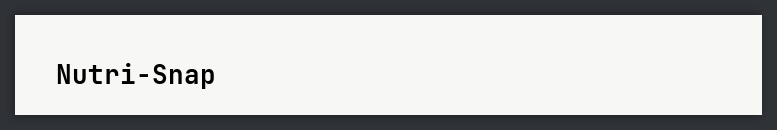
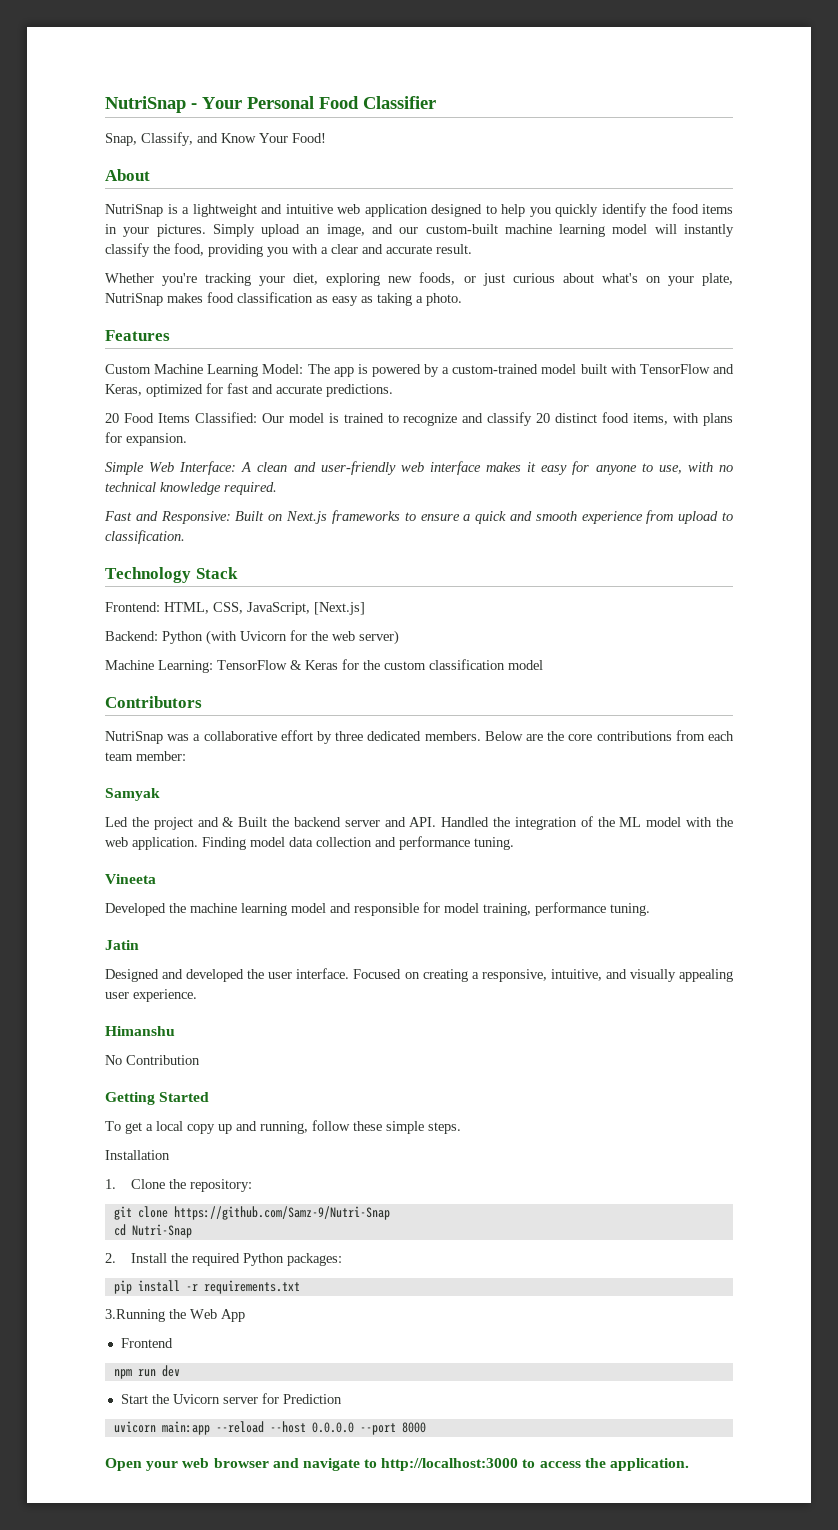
[56,63,216,89] Nutri-Snap -> [105,96,436,113] [105,132,326,146] [105,169,150,181] [105,203,733,217] [105,224,734,237] [105,243,472,257] [105,272,734,286] [105,292,462,306] [105,330,170,341] [105,364,734,377] [105,383,393,397] [105,412,734,426] [105,432,187,446] [105,461,734,475] [105,482,277,495] [104,510,733,524] [105,530,185,544] [105,567,238,583] [105,602,365,615] [105,630,399,645] [105,659,543,673] [105,696,202,708] [105,730,734,744] [105,751,186,761] [105,788,160,801] [105,816,734,830] [105,836,514,850] [105,874,156,884] [105,902,650,916] [105,940,139,950] [105,968,733,982] [105,989,197,1002] [105,1026,175,1036] [105,1055,200,1065] [105,1092,210,1105] [105,1120,461,1134] [105,1150,170,1160] [105,1179,253,1192] [113,1206,390,1220] [113,1224,192,1238] [105,1253,343,1266] [113,1280,300,1294] [105,1309,245,1322] [120,1338,173,1348] [113,1365,180,1379] [120,1393,342,1404] [113,1421,426,1435] [105,1458,690,1471] NutriSnap - Your Personal Food Classifier // Snap, Classify, and Know Your Food! // About // NutriSnap is a lightweight and intuitive web application designed to help you quickly identify the food items in your pictures. Simply upload an image, and our custom-built machine learning model will instantly classify the food, providing you with a clear and accurate result. // Whether you're tracking your diet, exploring new foods, or just curious about what's on your plate, NutriSnap makes food classification as easy as taking a photo. // Features // Custom Machine Learning Model: The app is powered by a custom-trained model built with TensorFlow and Keras, optimized for fast and accurate predictions. // 20 Food Items Classified: Our model is trained to recognize and classify 20 distinct food items, with plans for expansion. // Simple Web Interface: A clean and user-friendly web interface makes it easy for anyone to use, with no technical knowledge required. // Fast and Responsive: Built on Next.js frameworks to ensure a quick and smooth experience from upload to classification. // Technology Stack // Frontend: HTML, CSS, JavaScript, [Next.js] // Backend: Python (with Uvicorn for the web server) // Machine Learning: TensorFlow & Keras for the custom classification model // Contributors // NutriSnap was a collaborative effort by three dedicated members. Below are the core contributions from each team member: // Samyak // Led the project and & Built the backend server and API. Handled the integration of the ML model with the web application. Finding model data collection and performance tuning. // Vineeta // Developed the machine learning model and responsible for model training, performance tuning. // Jatin // Designed and developed the user interface. Focused on creating a responsive, intuitive, and visually appealing user experience. // Himanshu // No Contribution // Getting Started // To get a local copy up and running, follow these simple steps. // Installation // 1. Clone the repository: // git clone https://github.com/Samz-9/Nutri-Snap // cd Nutri-Snap // 2. Install the required Python packages: // pip install -r requirements.txt // 3.Running the Web App // Frontend // npm run dev // Start the Uvicorn server for Prediction // uvicorn main:app --reload --host 0.0.0.0 --port 8000 // Open your web browser and navigate to http://localhost:3000 to access the application.

